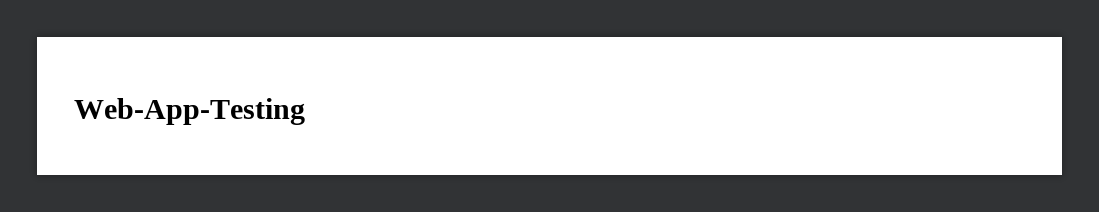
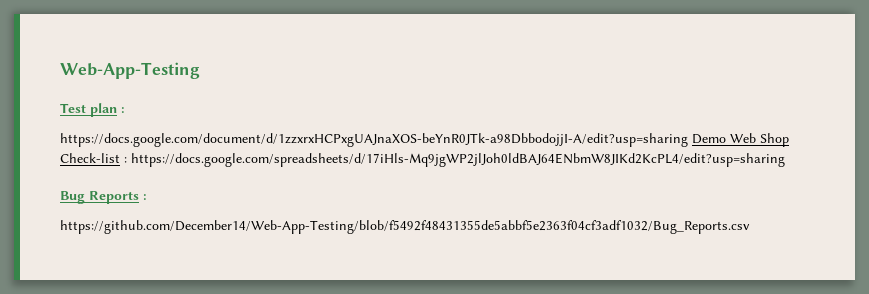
(305, 111) none -> [60,103,125,117] [60,133,789,147] [60,153,785,167] [60,191,147,204] [60,220,750,234] // Test plan : // https://docs.google.com/document/d/1zzxrxHCPxgUAJnaXOS-beYnR0JTk-a98DbbodojjI-A/edit?usp=sharing Demo Web Shop Check-list : https://docs.google.com/spreadsheets/d/17iHls-Mq9jgWP2jlJoh0ldBAJ64ENbmW8JIKd2KcPL4/edit?usp=sharing // Bug Reports : // https://github.com/December14/Web-App-Testing/blob/f5492f48431355de5abbf5e2363f04cf3adf1032/Bug_Reports.csv

